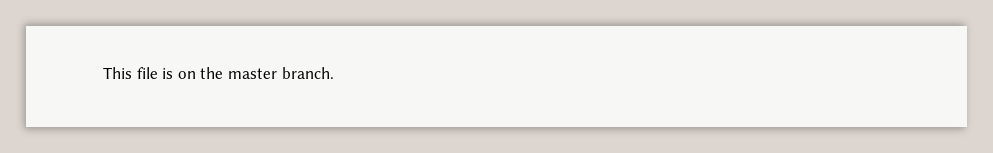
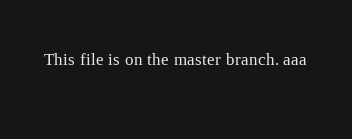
(334, 73) none -> [283,57,308,65] aaa

